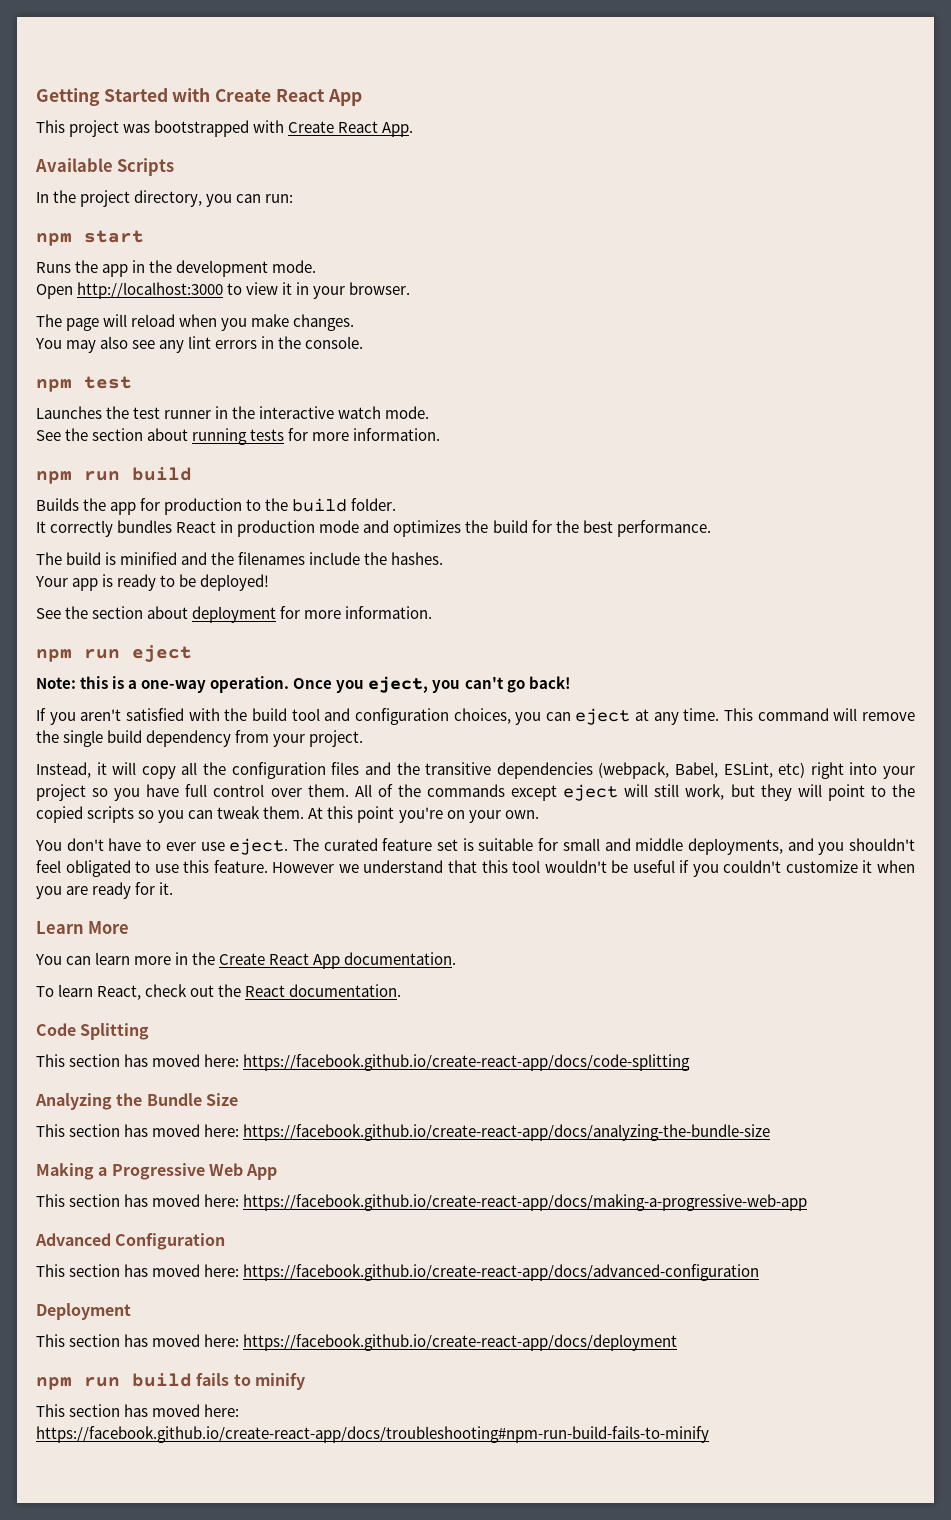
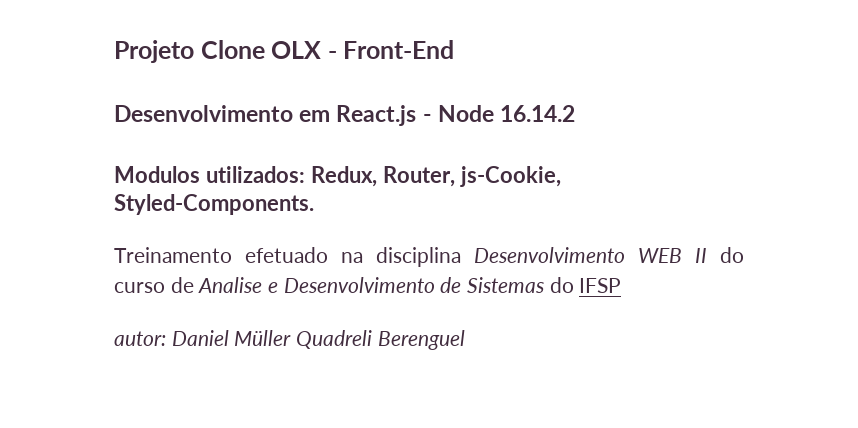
[36,88,362,106] [36,120,414,137] [35,158,175,176] [36,190,294,207] [36,230,144,246] [36,260,317,277] [36,282,411,299] [36,314,355,331] [35,336,364,353] [36,376,132,392] [36,406,430,419] [36,428,441,445] [36,467,192,484] [36,498,397,515] [36,520,711,537] [36,552,444,565] [35,574,270,591] [36,606,433,623] [36,645,192,662] [36,676,571,693] [36,708,915,725] [36,730,364,747] [36,762,915,779] [36,784,916,801] [36,806,539,823] [35,838,916,855] [36,860,915,877] [36,882,174,899] [36,921,130,934] [35,952,457,969] [36,984,402,1000] [36,1023,150,1040] [36,1054,691,1071] [35,1093,238,1110] [36,1124,771,1141] [36,1163,278,1180] [36,1194,808,1211] [35,1233,226,1250] [36,1264,760,1281] [36,1303,131,1320] [36,1334,678,1351] [36,1373,305,1390] [36,1404,240,1417] [36,1426,709,1443] Getting Started with Create React App // This project was bootstrapped with Create React App. // Available Scripts // In the project directory, you can run: // npm start // Runs the app in the development mode. // Open http://localhost:3000 to view it in your browser. // The page will reload when you make changes. // You may also see any lint errors in the console. // npm test // Launches the test runner in the interactive watch mode. // See the section about running tests for more information. // npm run build // Builds the app for production to the build folder. // It correctly bundles React in production mode and optimizes the build for the best performance. // The build is minified and the filenames include the hashes. // Your app is ready to be deployed! // See the section about deployment for more information. // npm run eject // Note: this is a one-way operation. Once you eject, you can't go back! // If you aren't satisfied with the build tool and configuration choices, you can eject at any time. This command will remove the single build dependency from your project. // Instead, it will copy all the configuration files and the transitive dependencies (webpack, Babel, ESLint, etc) right into your project so you have full control over them. All of the commands except eject will still work, but they will point to the copied scripts so you can tweak them. At this point you're on your own. // You don't have to ever use eject. The curated feature set is suitable for small and middle deployments, and you shouldn't feel obligated to use this feature. However we understand that this tool wouldn't be useful if you couldn't customize it when you are ready for it. // Learn More // You can learn more in the Create React App documentation. // To learn React, check out the React documentation. // Code Splitting // This section has moved here: https://facebook.github.io/create-react-app/docs/code-splitting // Analyzing the Bundle Size // This section has moved here: https://facebook.github.io/create-react-app/docs/analyzing-the-bundle-size // Making a Progressive Web App // This section has moved here: https://facebook.github.io/create-react-app/docs/making-a-progressive-web-app // Advanced Configuration // This section has moved here: https://facebook.github.io/create-react-app/docs/advanced-configuration // Deployment // This section has moved here: https://facebook.github.io/create-react-app/docs/deployment // npm run build fails to minify // This section has moved here: https://facebook.github.io/create-react-app/docs/troubleshooting#npm-run-build-fails-to-minify -> [114,40,455,63] [114,105,576,126] [114,166,561,187] [114,194,314,215] [114,247,744,267] [114,277,622,293] [114,330,465,350] Projeto Clone OLX - Front-End // Desenvolvimento em React.js - Node 16.14.2 // Modulos utilizados: Redux, Router, js-Cookie, Styled-Components. // Treinamento efetuado na disciplina Desenvolvimento WEB II do curso de Analise e Desenvolvimento de Sistemas do IFSP // autor: Daniel Müller Quadreli Berenguel

